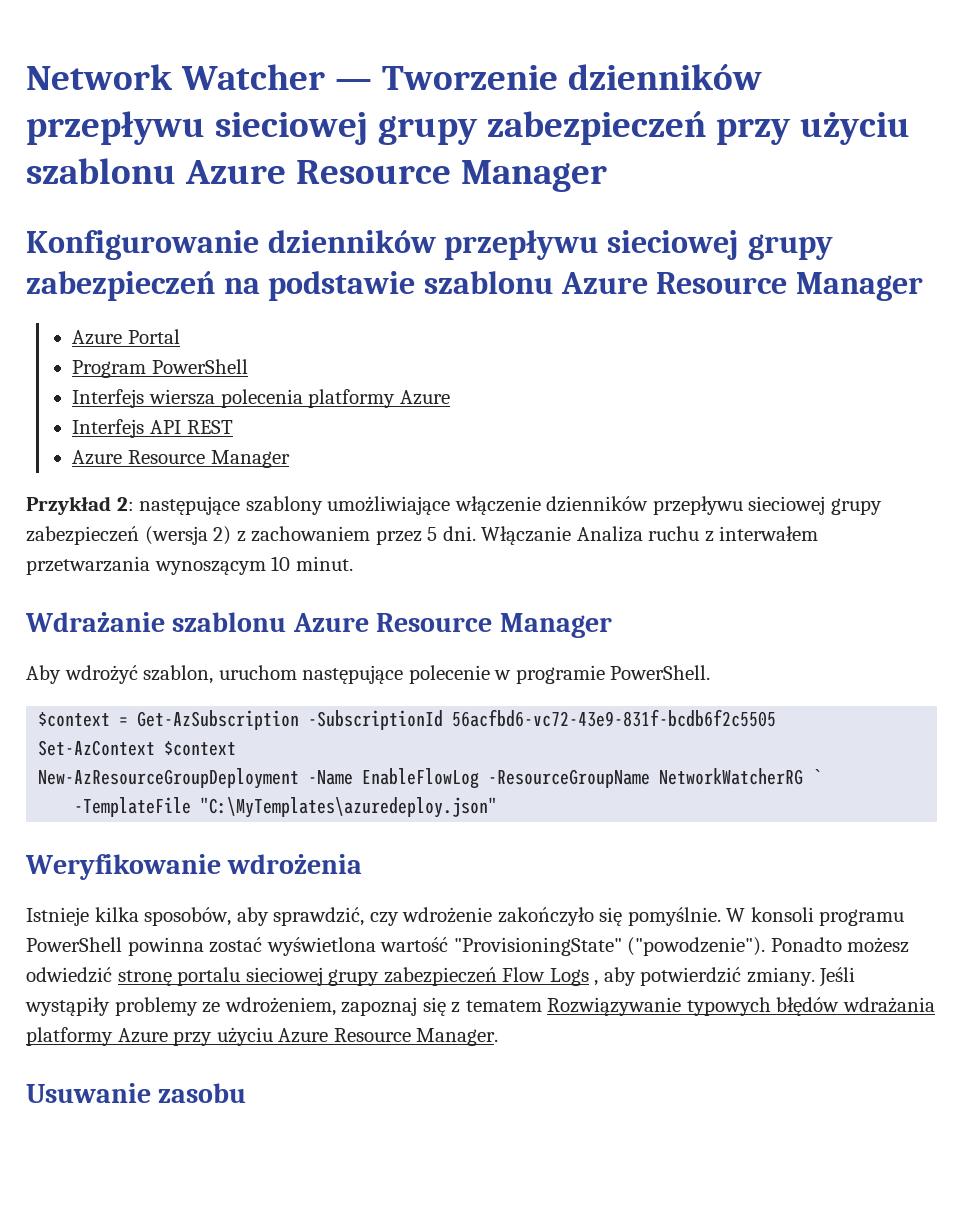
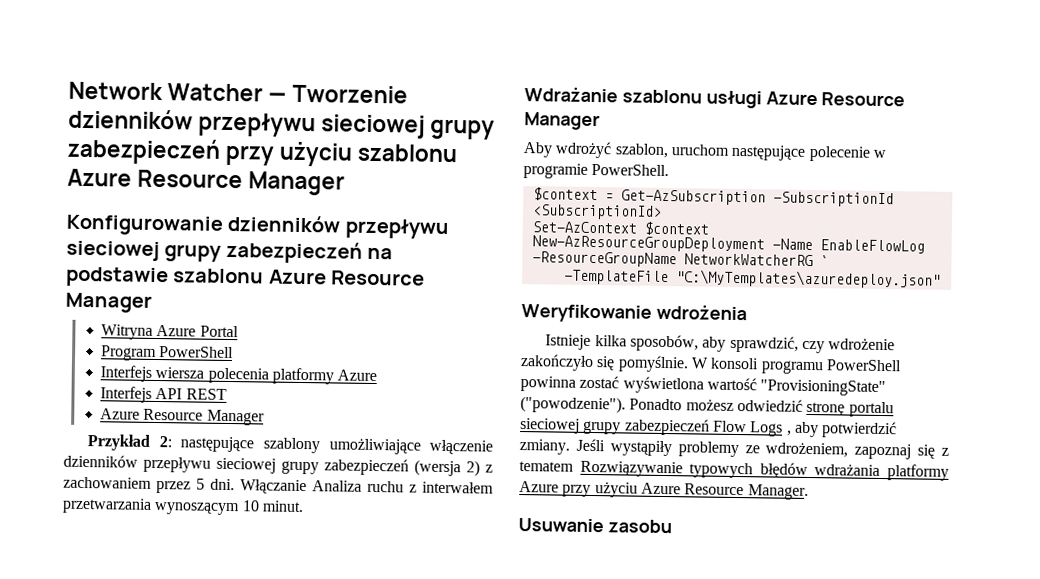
(923, 286) none -> [100,324,153,340] Witryna
(287, 622) none -> [705,90,762,109] usługi
[452,709,777,727] 56acfbd6-vc72-43e9-831f-bcdb6f2c5505 -> [531,204,662,220] <SubscriptionId>

